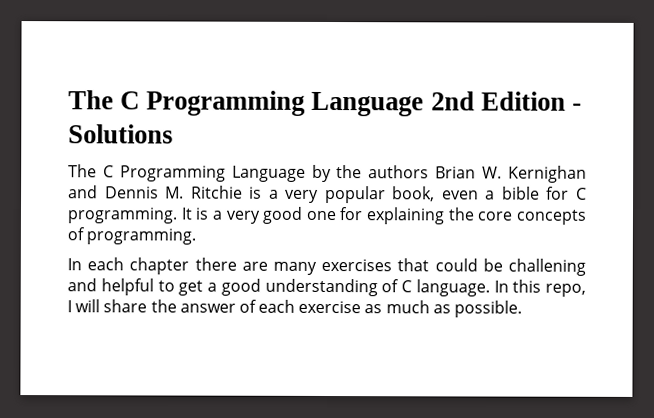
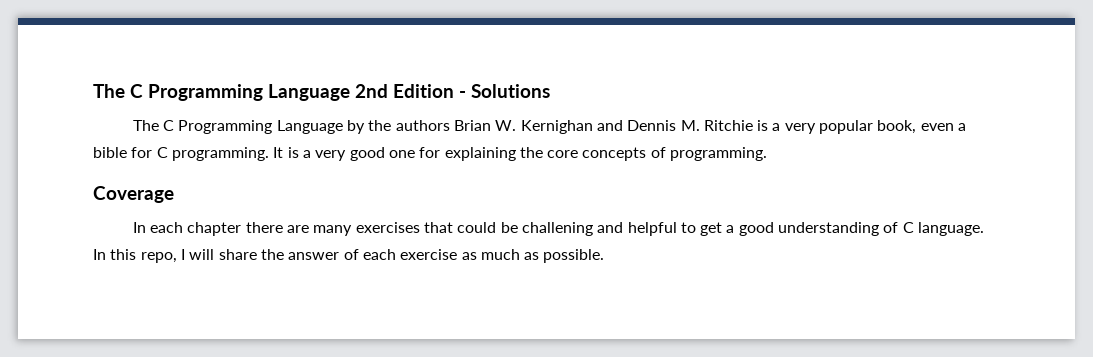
(197, 236) none -> [93,186,174,203] // Coverage

